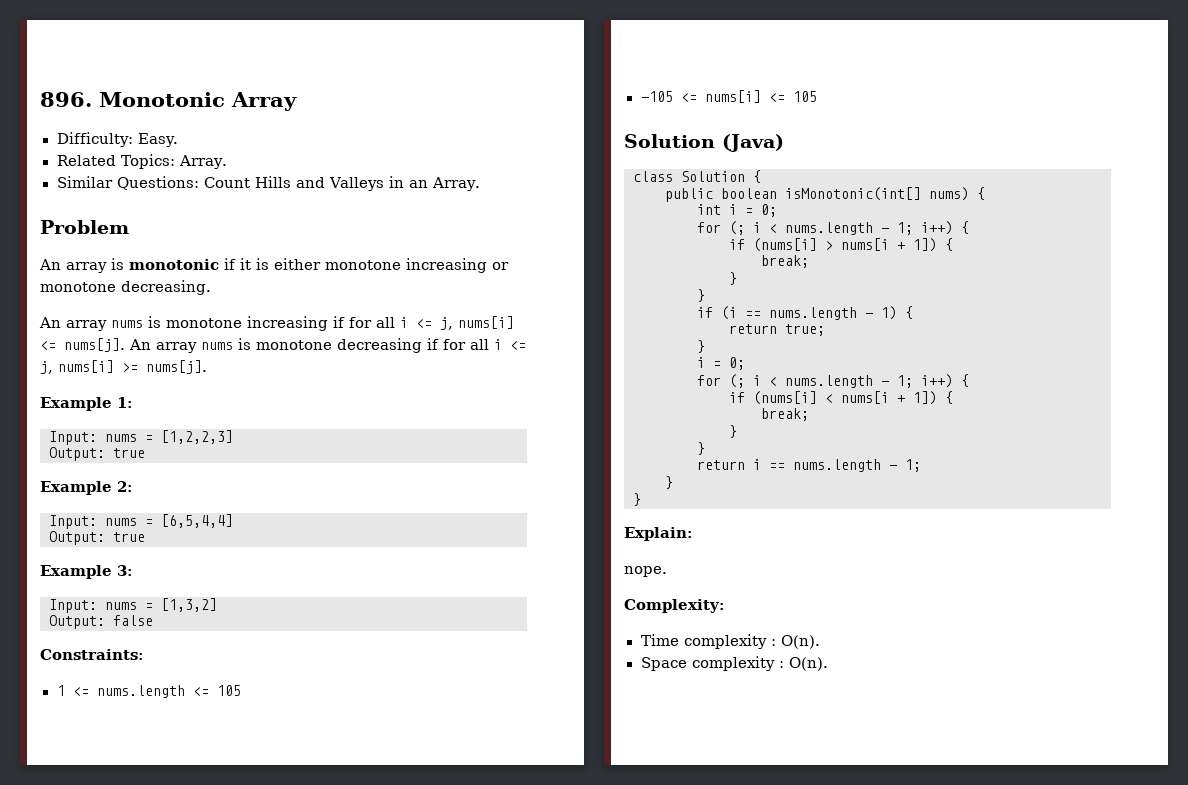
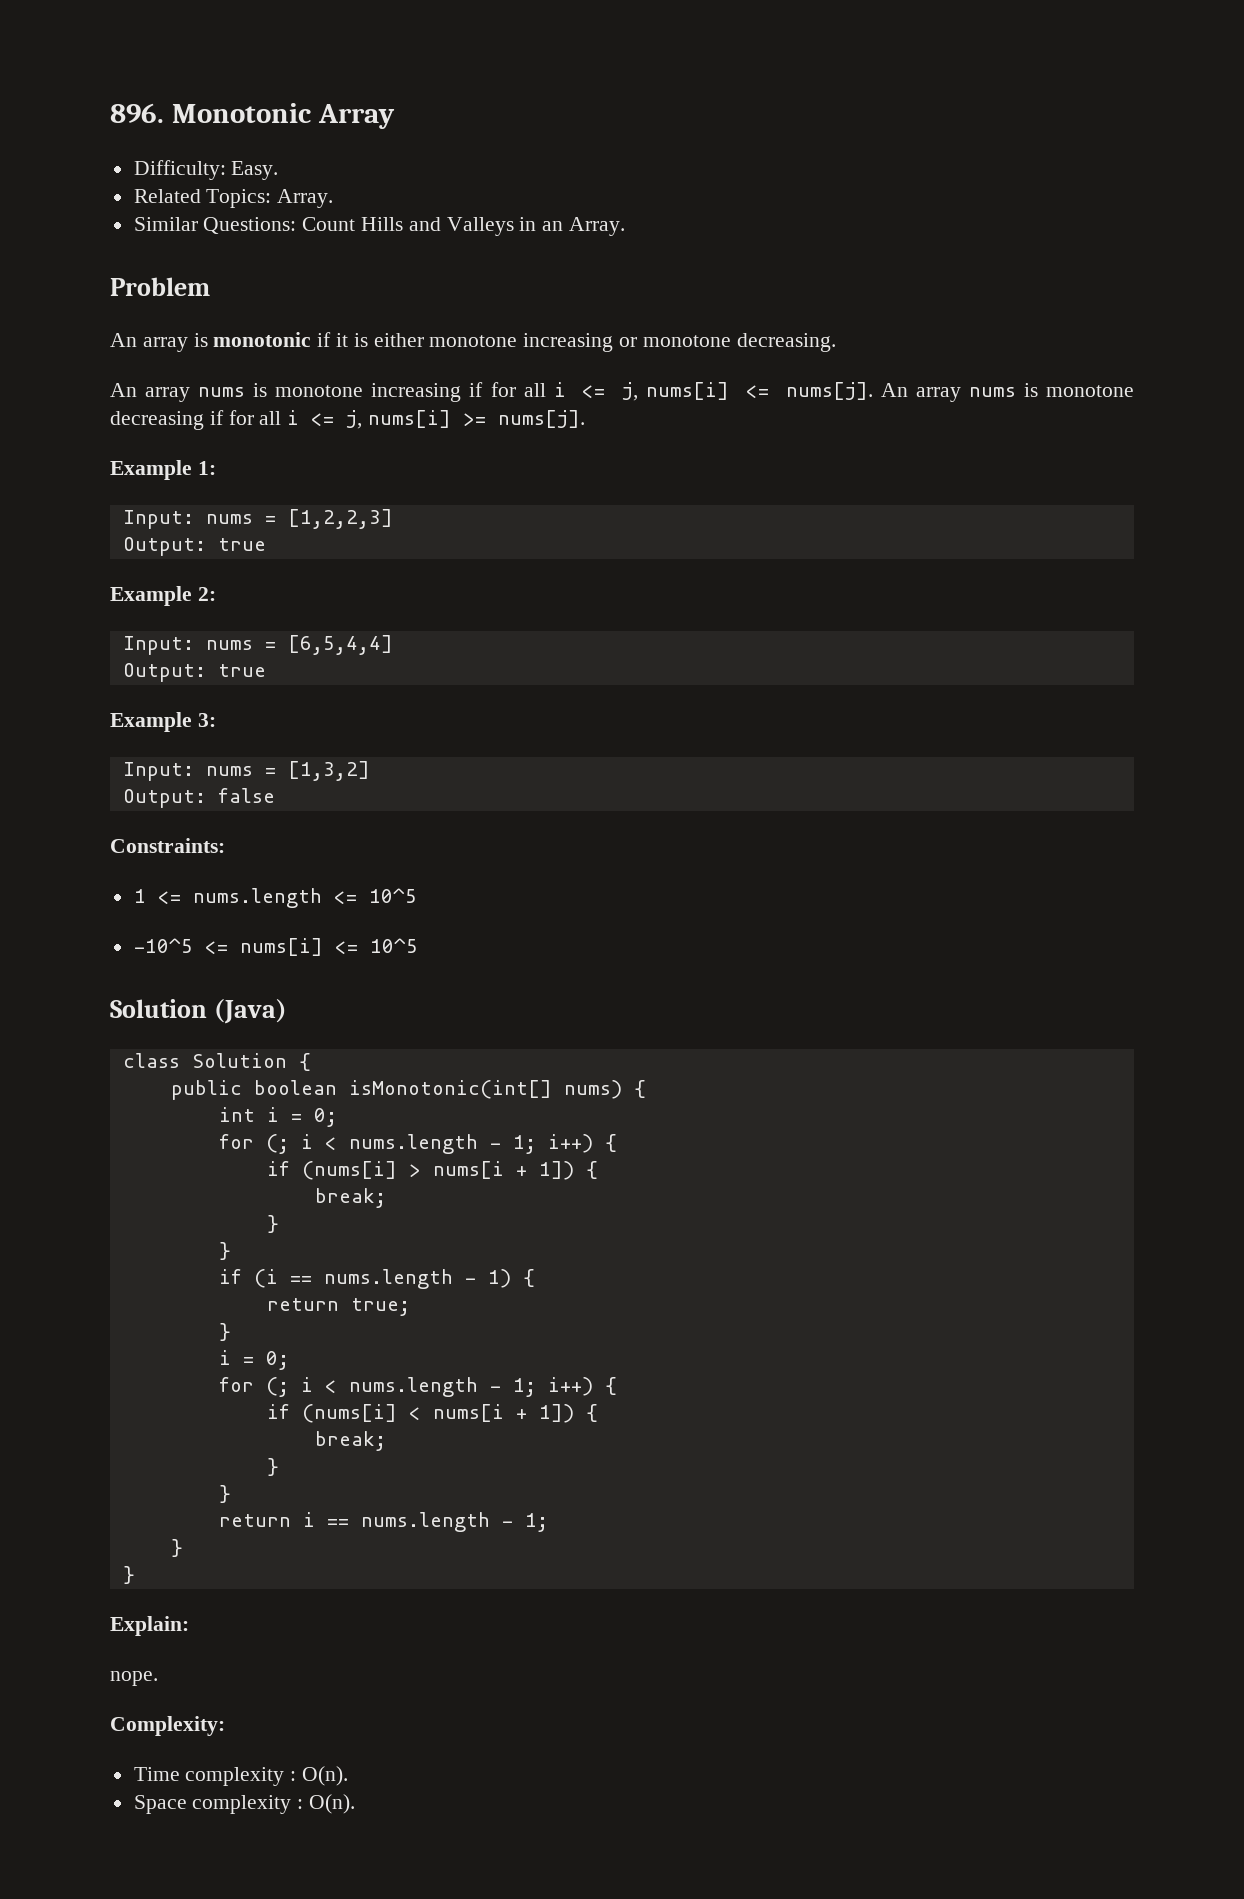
[216,685,241,696] [640,91,673,102] 105 // -105 -> [368,888,417,903] [133,938,193,953] 10^5 // -10^5
[792,91,817,102] 105 -> [369,938,418,953] 10^5

